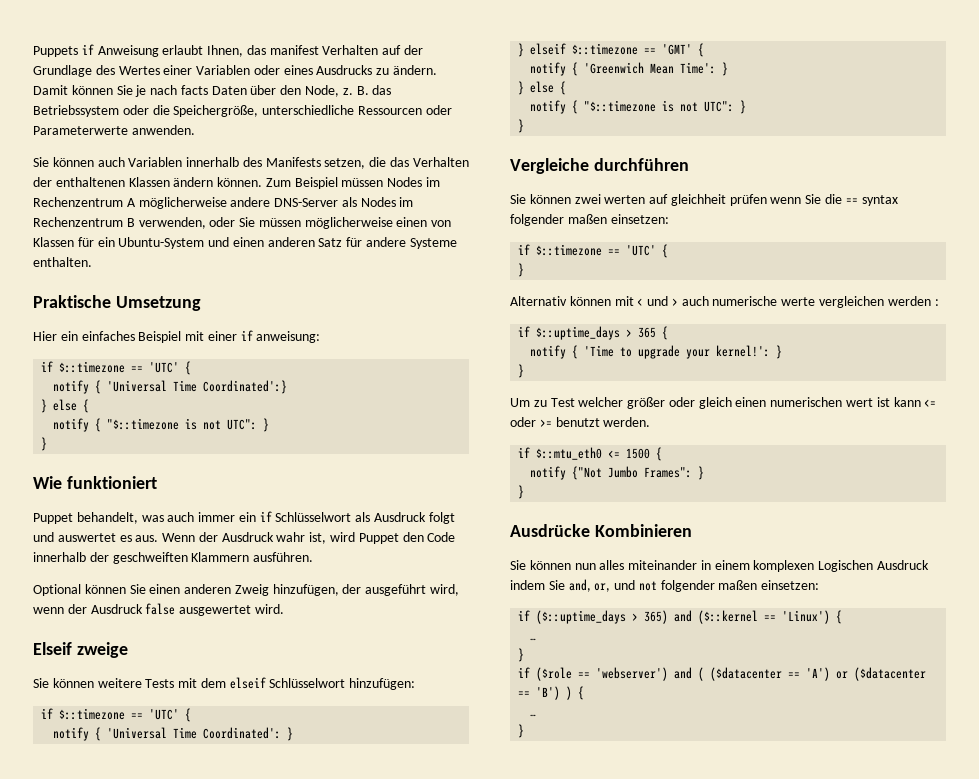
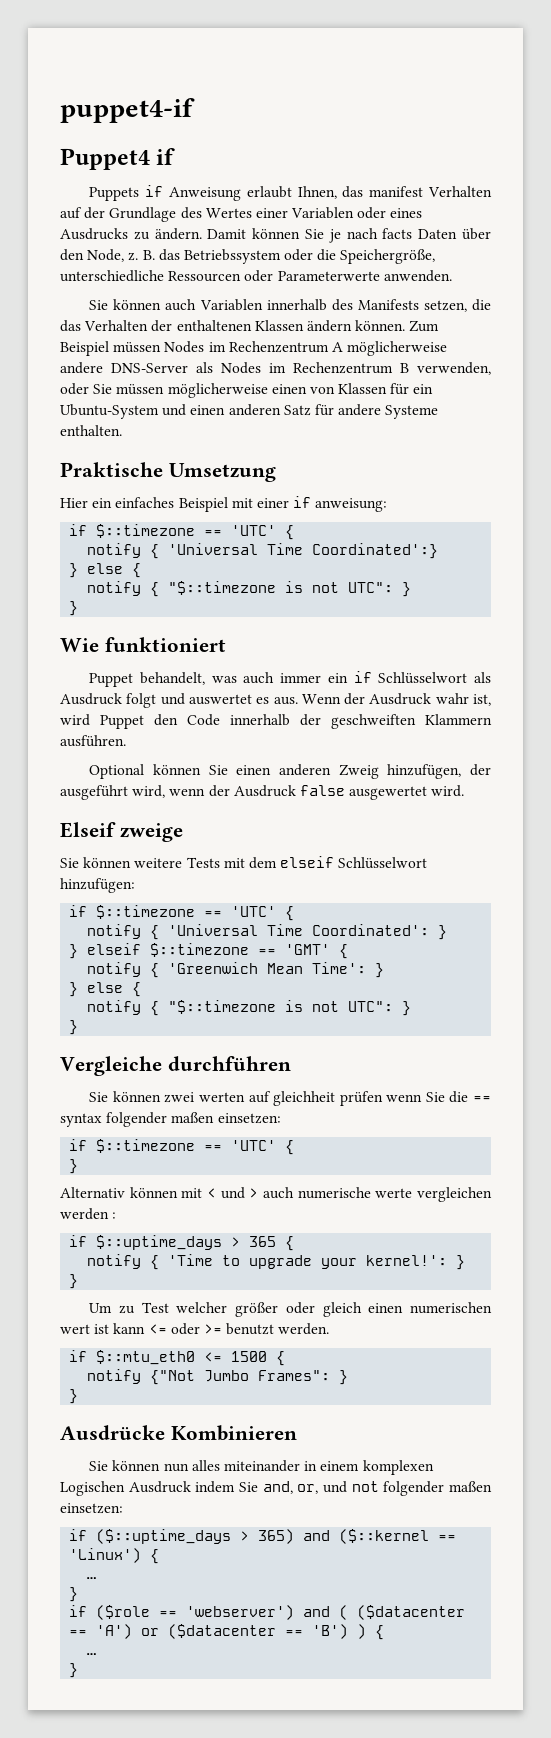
(33, 51) none -> [60,98,195,123] [60,148,176,170] puppet4-if // Puppet4 if //

